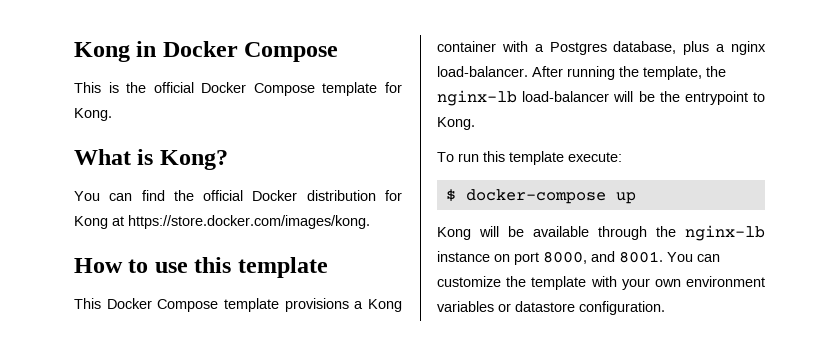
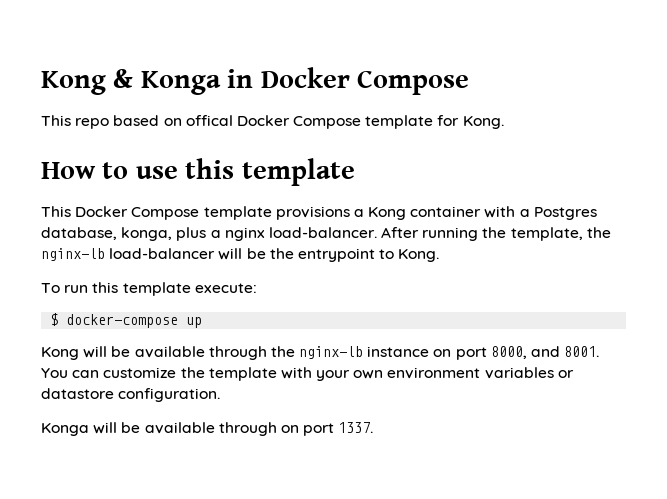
[74,42,130,62] Kong -> [41,69,221,95] Kong & Konga
[108,82,194,93] is the official -> [75,115,233,129] repo based on offical
[74,149,228,170] [74,190,402,201] [74,215,370,229] // What is Kong? // You can find the official Docker distribution for Kong at https://store.docker.com/images/kong. -> (504, 122) none
(677, 47) none -> [121,227,173,241] konga,
(665, 308) none -> [41,422,374,436] // Konga will be available through on port 1337.

